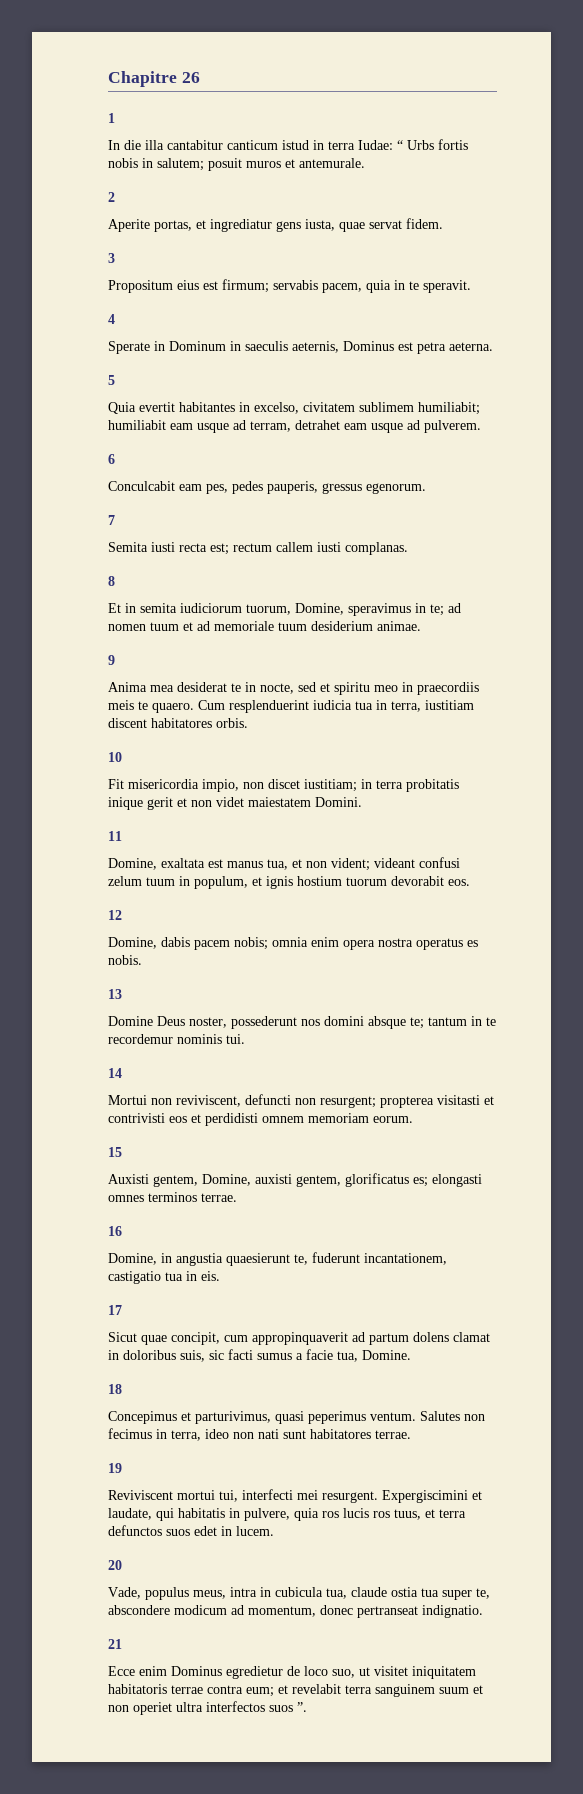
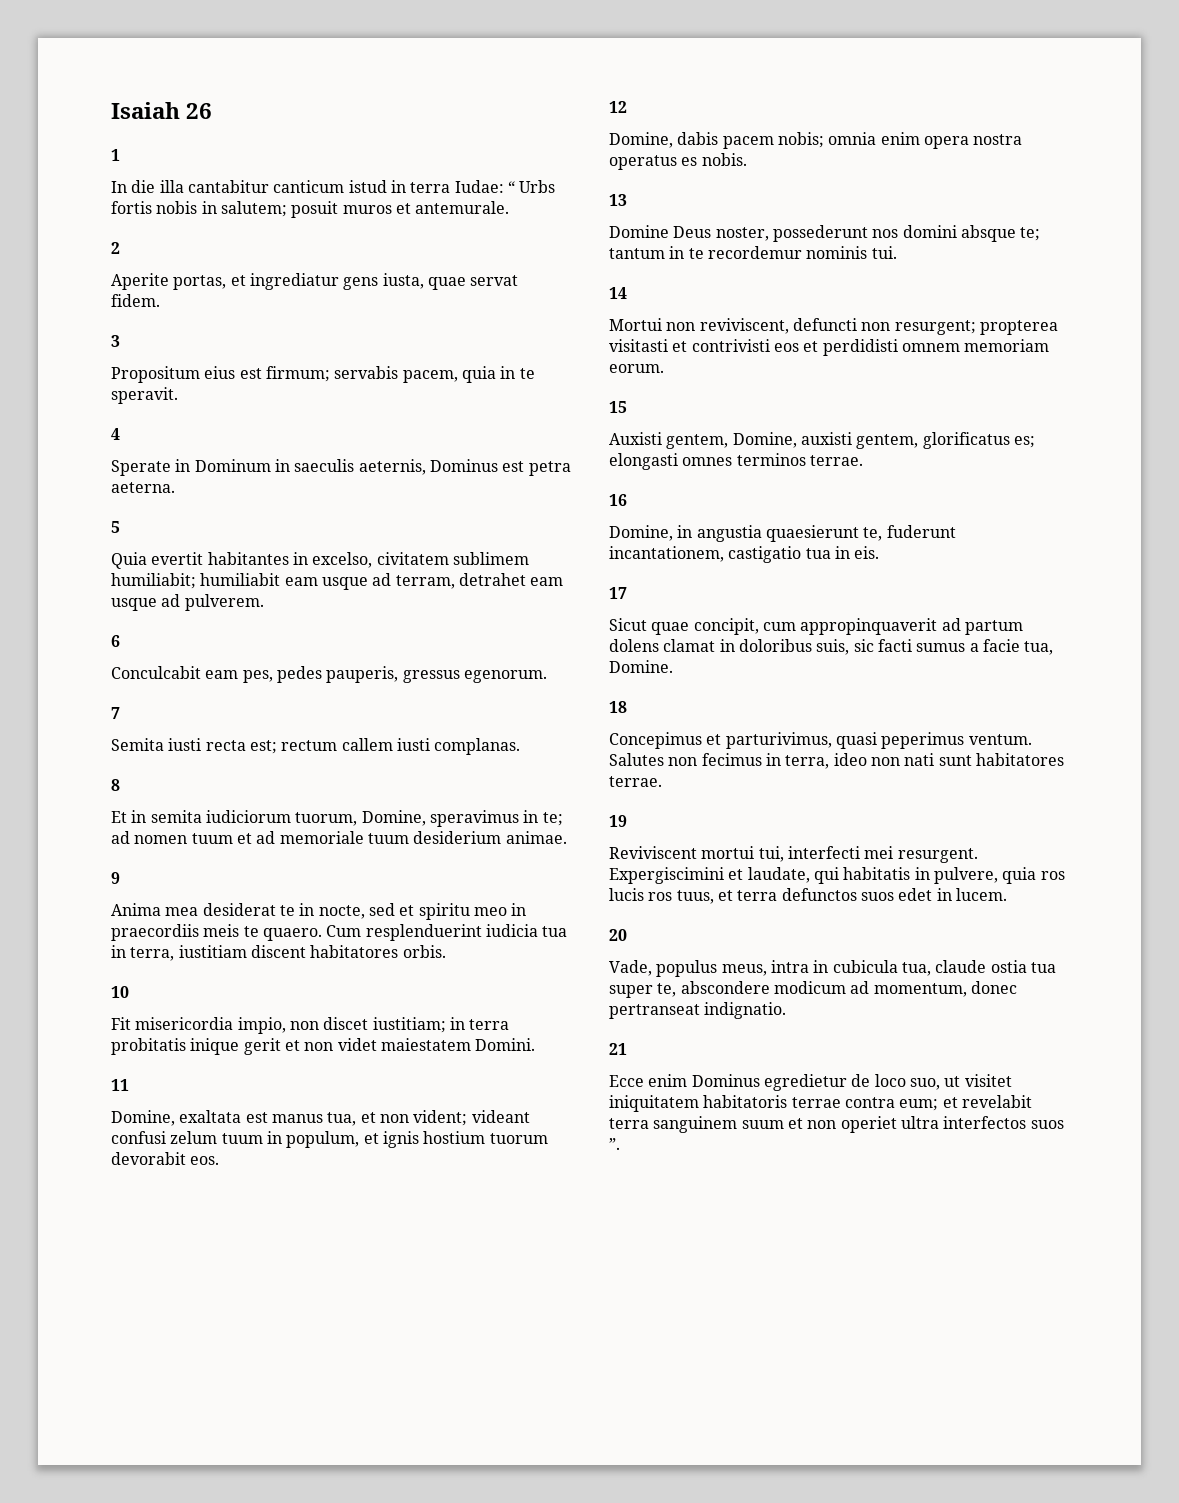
[108,71,177,87] Chapitre -> [111,102,180,119] Isaiah

